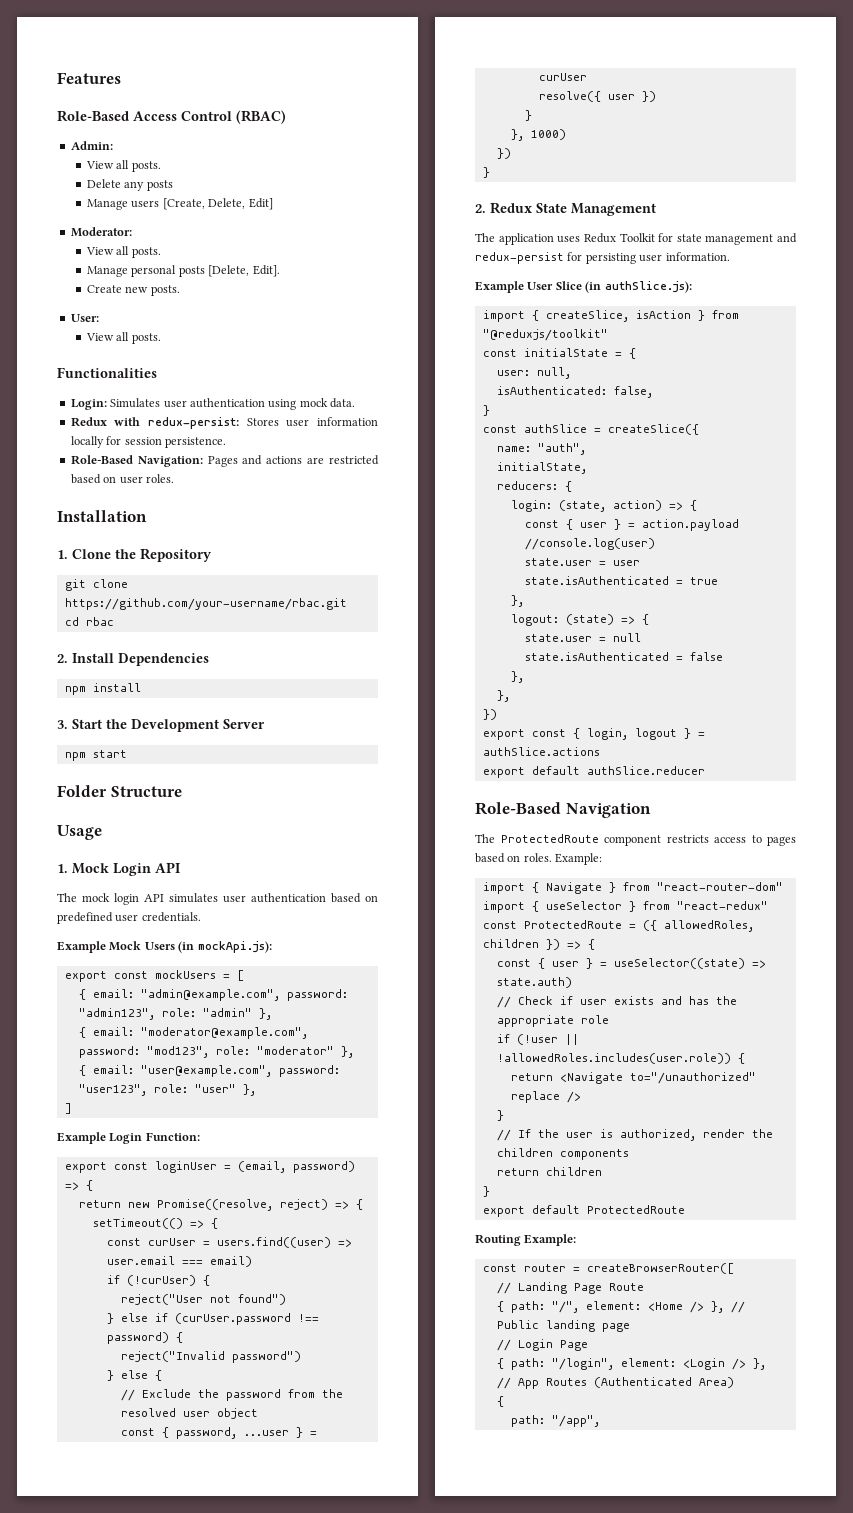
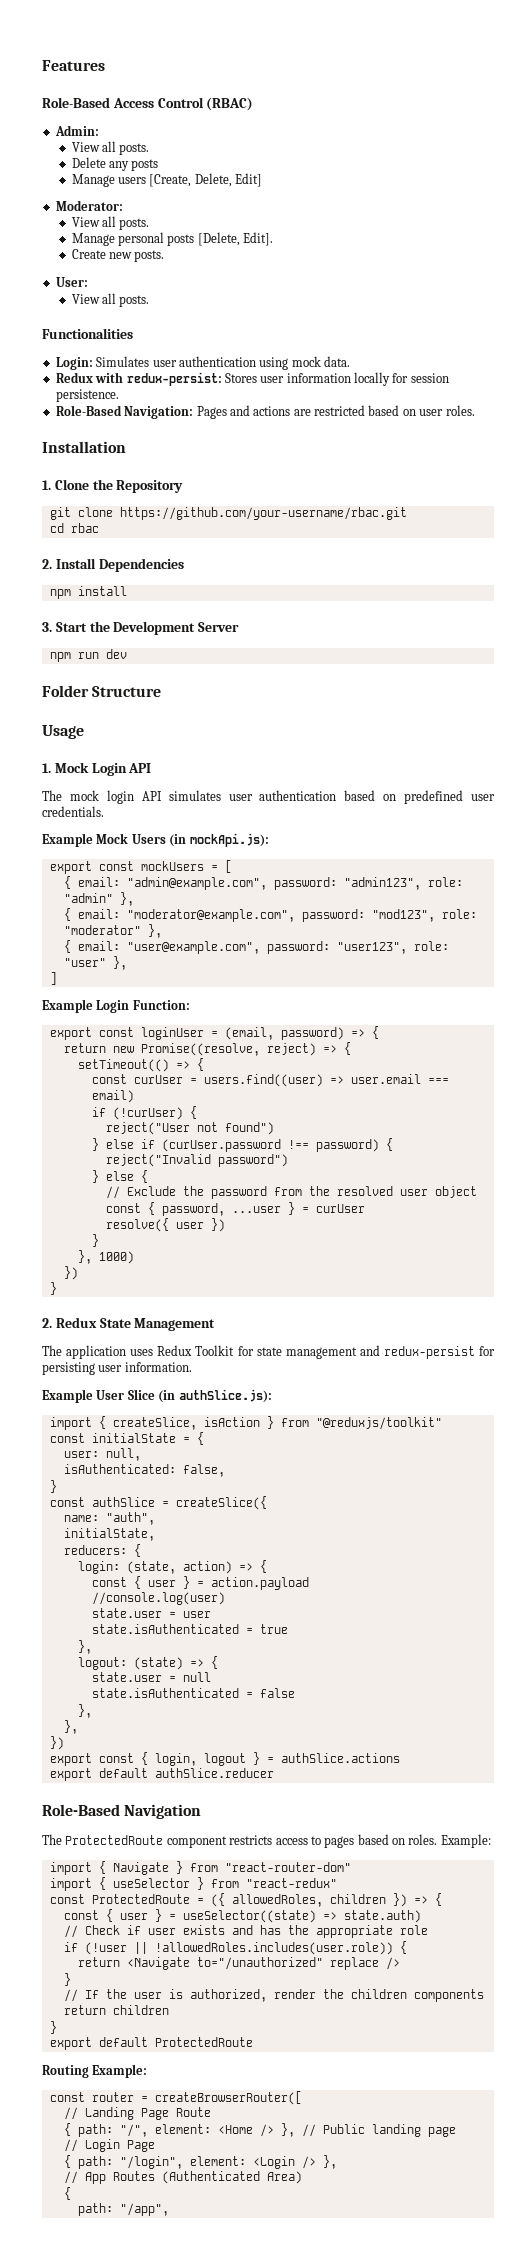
[92,750,127,758] start -> [77,649,127,659] run dev

